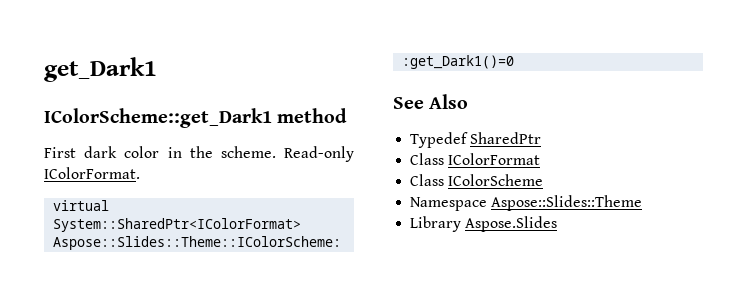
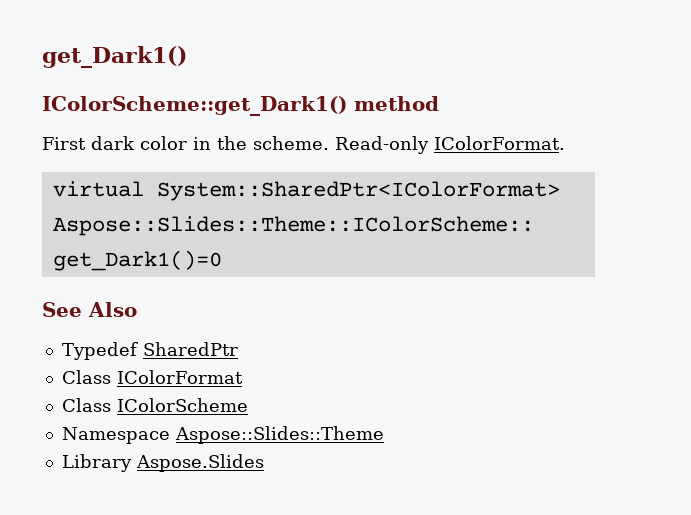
[44,57,157,82] [44,108,272,128] get_Dark1 // IColorScheme::get_Dark1 -> [42,46,187,68] [42,96,347,116] get_Dark1() // IColorScheme::get_Dark1()

